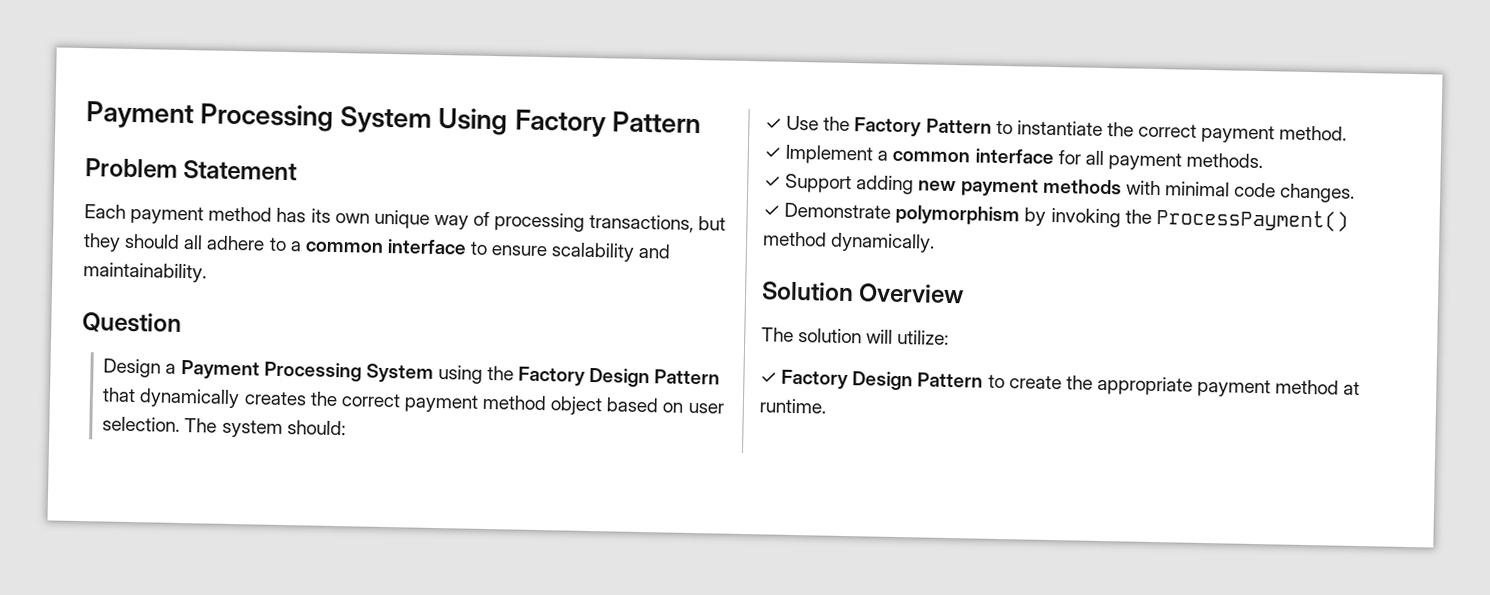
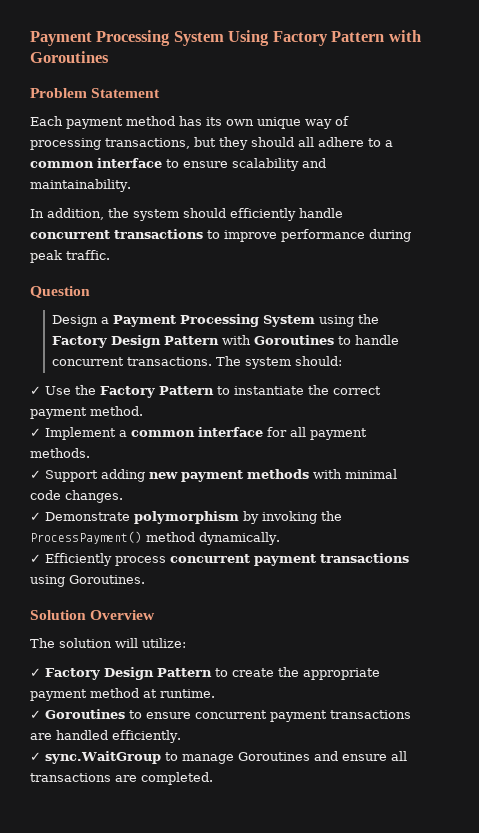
(701, 122) none -> [388,30,421,42] [30,51,109,63] with Goroutines
(207, 272) none -> [30,208,343,221] [30,229,411,242] [30,250,110,263] // In addition, the system should efficiently handle concurrent transactions to improve performance during peak traffic.
[102,387,724,416] [102,416,181,432] that dynamically creates the correct payment method object based on user selection. -> [221,335,399,345] [51,357,212,366] with Goroutines to handle concurrent transactions.
(936, 242) none -> [30,553,409,566] [30,575,145,587] // ✓ Efficiently process concurrent payment transactions using Goroutines.
(827, 406) none -> [30,709,411,722] [30,730,181,743] [30,751,407,764] [30,772,213,785] // ✓ Goroutines to ensure concurrent payment transactions are handled efficiently. // ✓ sync.WaitGroup to manage Goroutines and ensure all transactions are completed.

